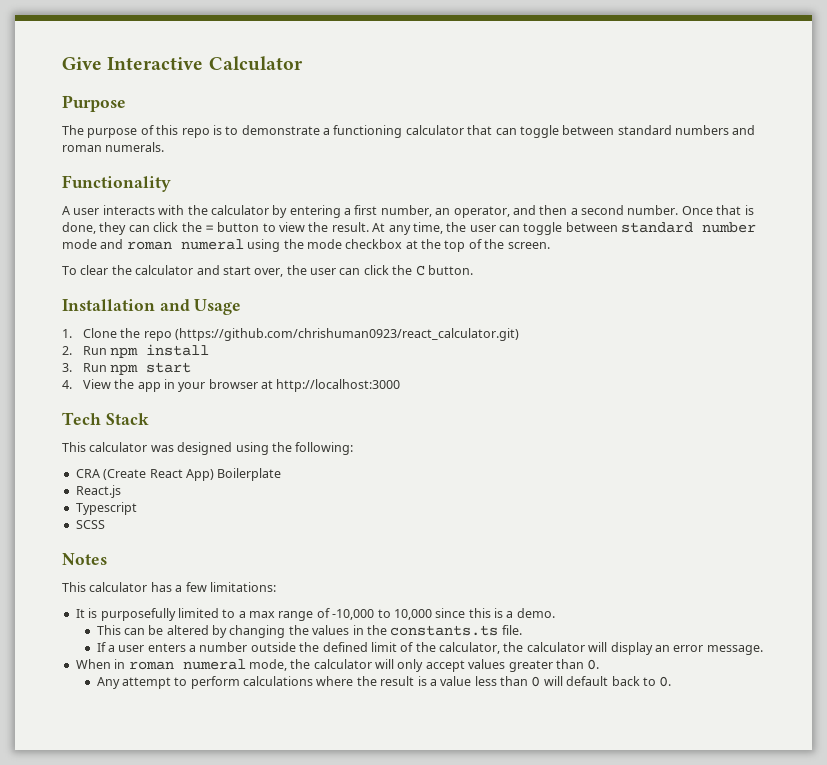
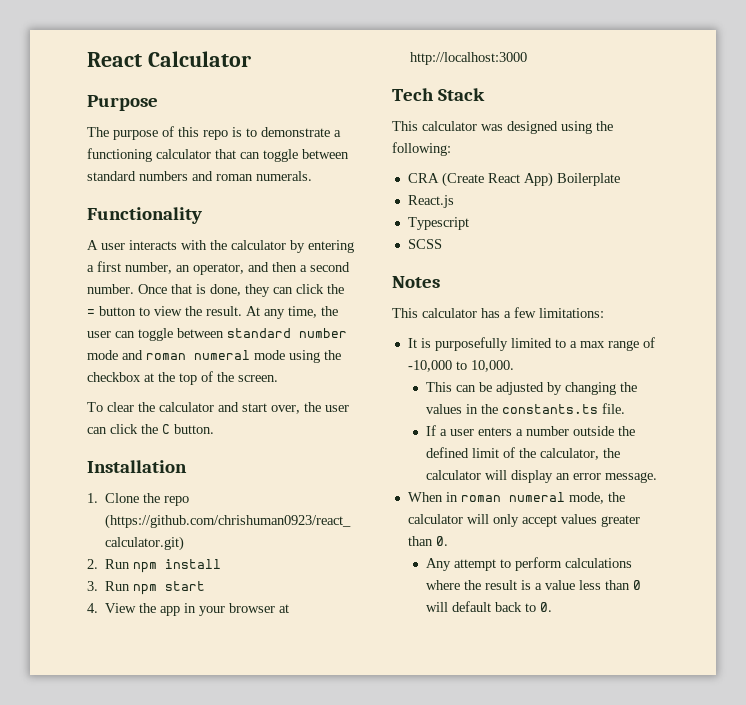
[62,57,204,70] Give Interactive -> [87,52,142,67] React
[247,239,342,252] using the mode -> [254,350,341,363] mode using the
[159,299,242,315] and Usage -> (187, 466) none
[393,608,555,620] 10,000 since this is a demo. -> [470,360,514,372] 10,000.
[166,625,209,635] altered -> [495,382,544,395] adjusted

